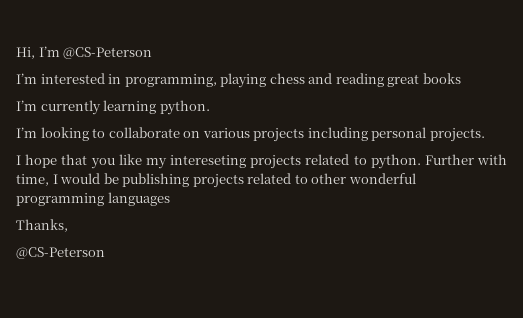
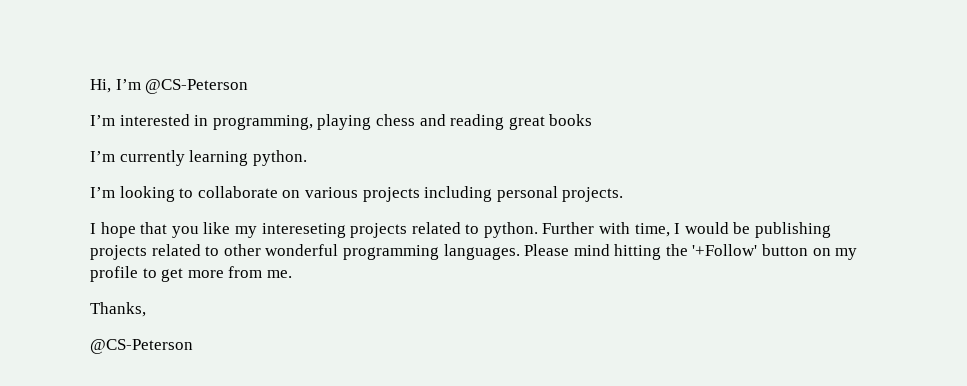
[107,192,170,206] languages -> [443,244,858,260] [90,266,292,282] languages. Please mind hitting the '+Follow' button on my profile to get more from me.

